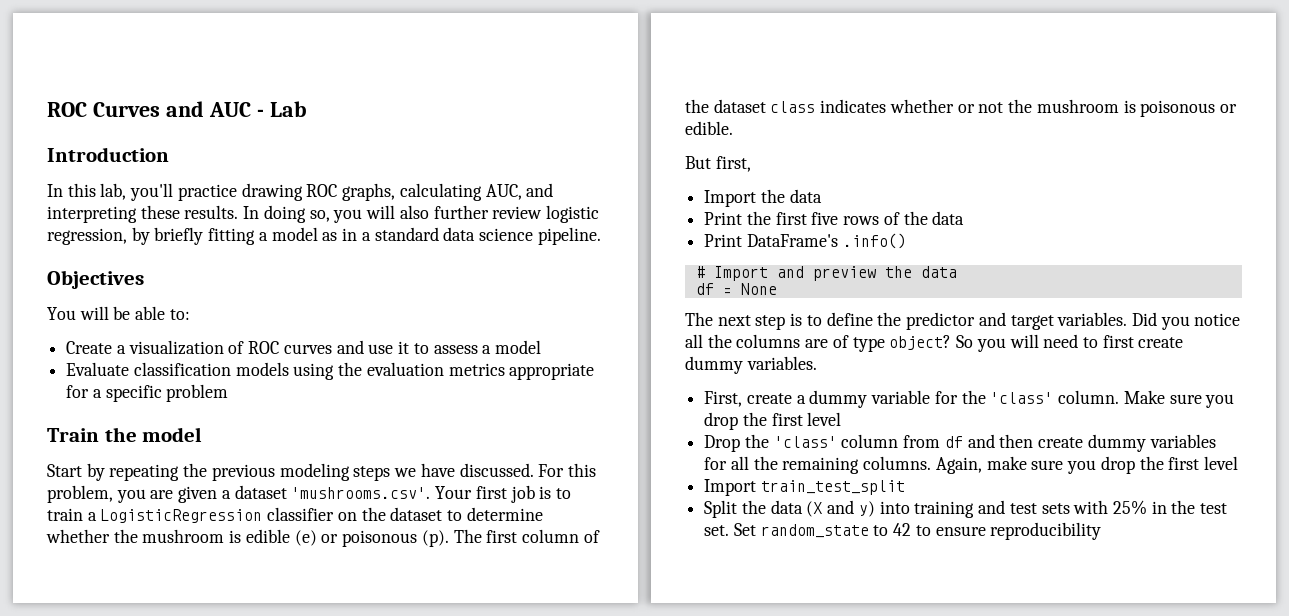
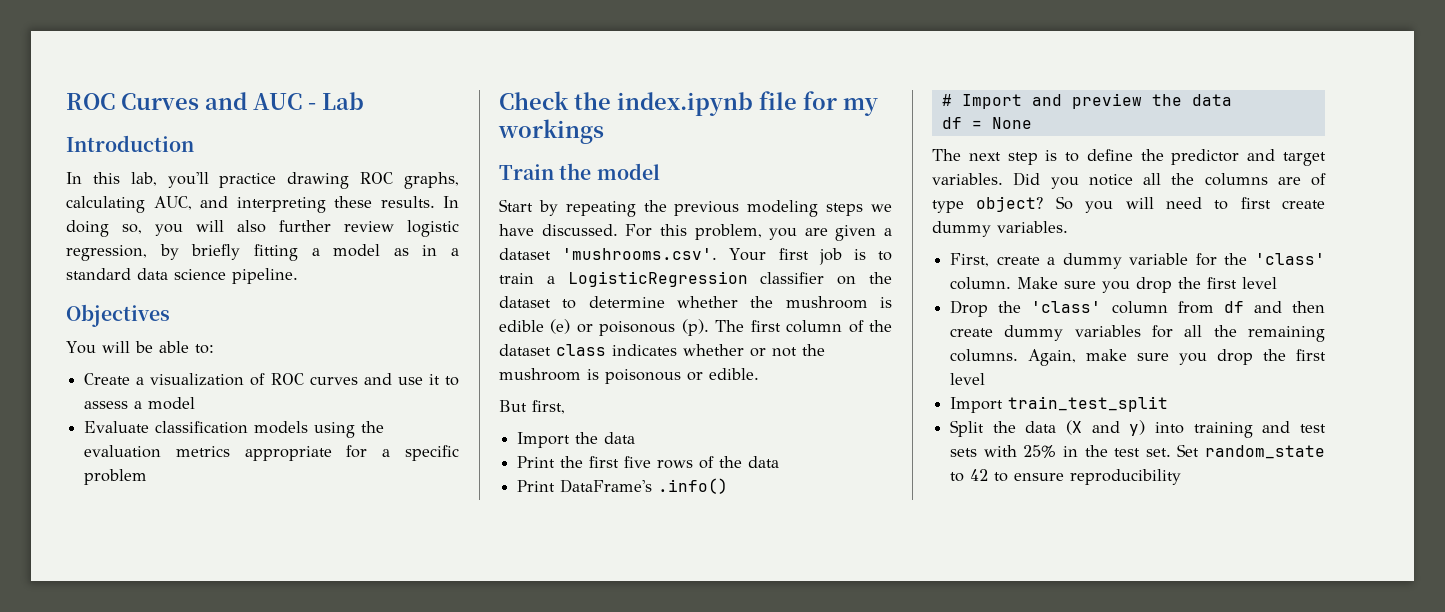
(229, 393) none -> [499,91,878,116] [498,119,604,144] // Check the index.ipynb file for my workings

